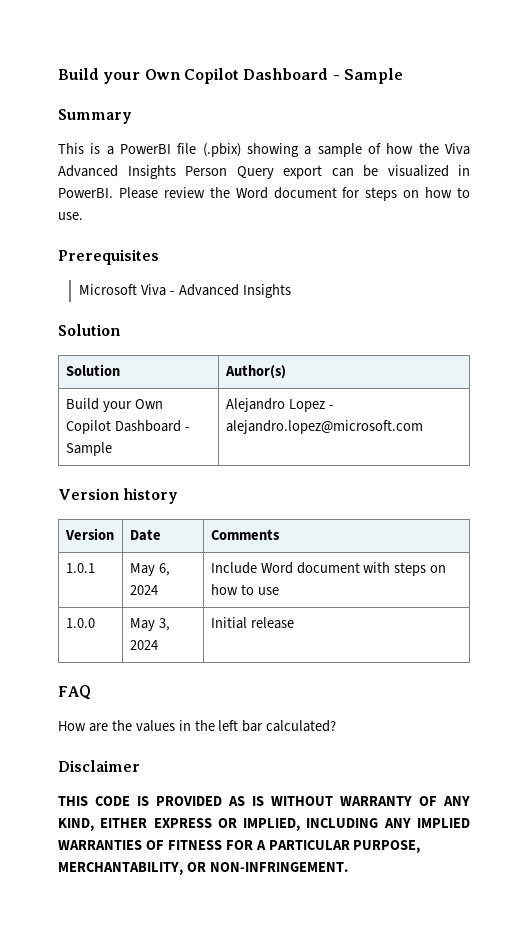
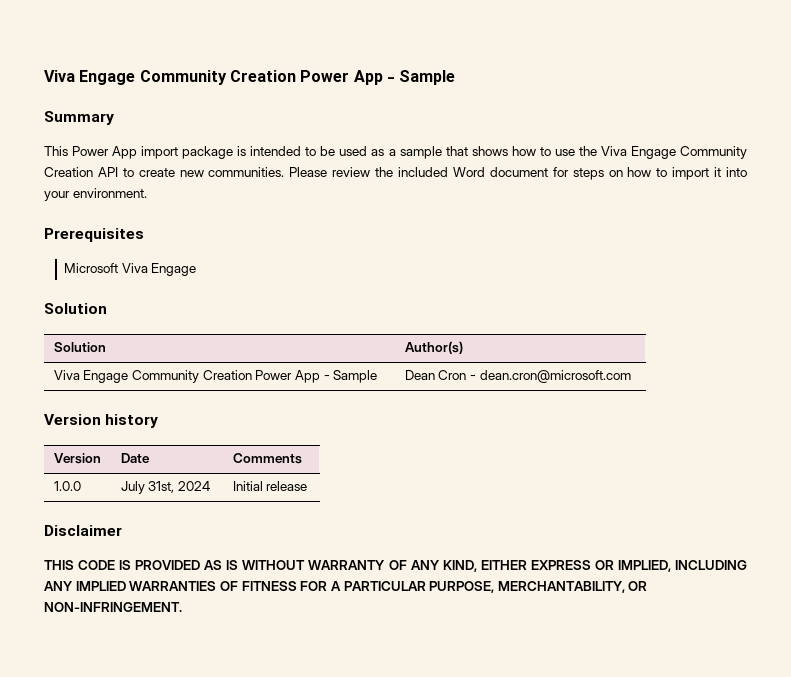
[58,68,403,84] [58,109,132,124] [58,143,470,157] [58,165,470,179] [58,188,113,198] Build your Own Copilot Dashboard - Sample // Summary // This is a PowerBI file (.pbix) showing a sample of how the Viva Advanced Insights Person Query export can be visualized in PowerBI. -> [44,70,456,85] [44,111,114,125] [44,146,747,159] [44,167,285,177] Viva Engage Community Creation Power App - Sample // Summary // This Power App import package is intended to be used as a sample that shows how to use the Viva Engage Community Creation API to create new communities.
(230, 192) none -> [398,167,449,177] included
[58,212,83,220] use. -> [672,167,748,180] [44,188,147,201] import it into your environment.
[169,284,291,298] - Advanced Insights -> [151,263,197,276] Engage
[65,398,163,412] [65,420,190,434] [65,442,112,456] [225,398,334,412] [225,420,423,434] Build your Own Copilot Dashboard - Sample | Alejandro Lopez - alejandro.lopez@microsoft.com -> [53,370,378,383] [404,370,631,383] Viva Engage Community Creation Power App - Sample | Dean Cron - dean.cron@microsoft.com
[65,563,95,573] [129,563,170,576] [129,585,158,595] [210,562,447,576] [210,584,279,595] // 1.0.1 | May 6, 2024 | Include Word document with steps on how to use -> (302, 458) none
[129,618,170,631] May 3, -> [120,481,175,494] July 31st,
[58,685,91,700] [58,720,337,732] // FAQ // How are the values in the left bar calculated? -> (308, 486) none

